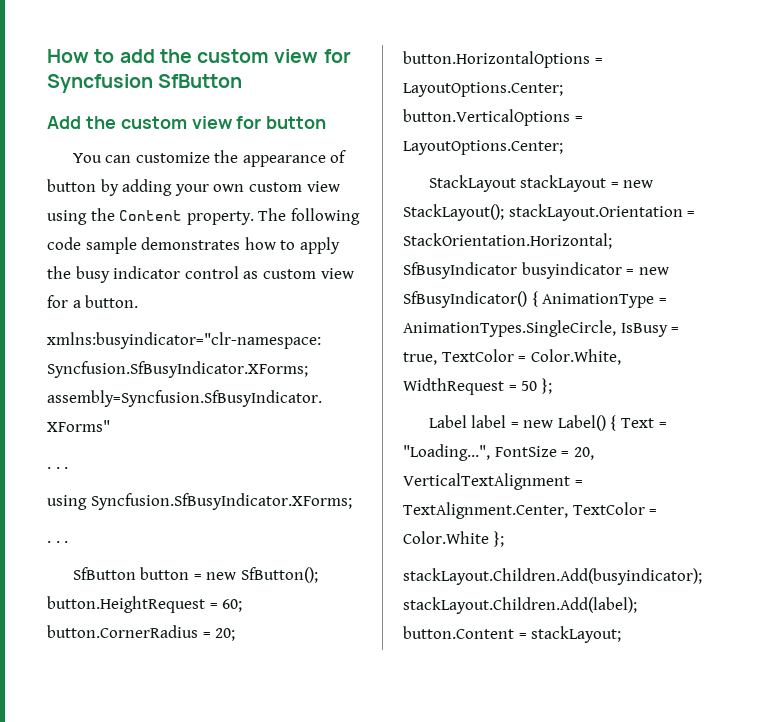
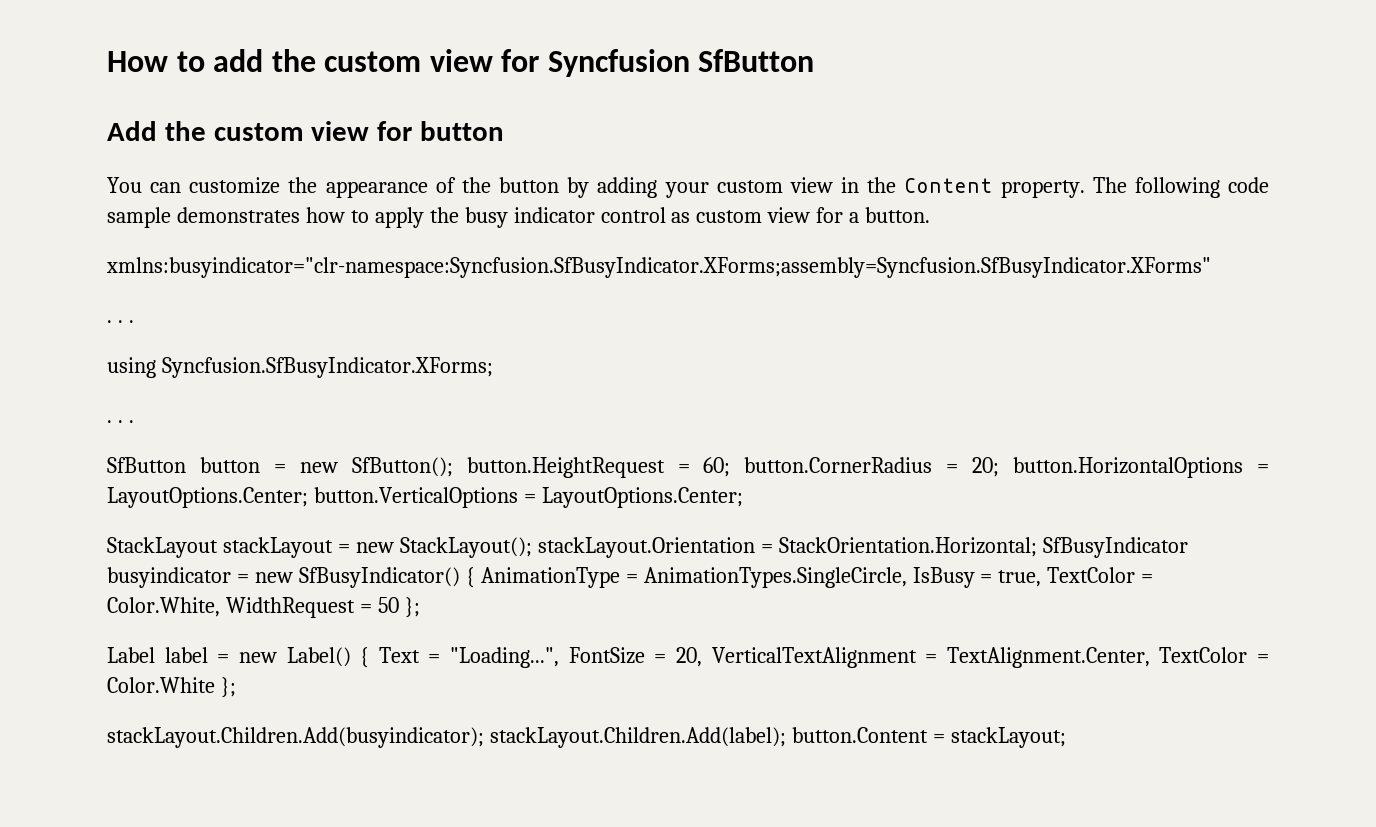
(347, 156) none -> [461,177,491,193] the
[213,181,340,192] [47,210,87,225] own custom view using -> [716,177,860,193] custom view in

